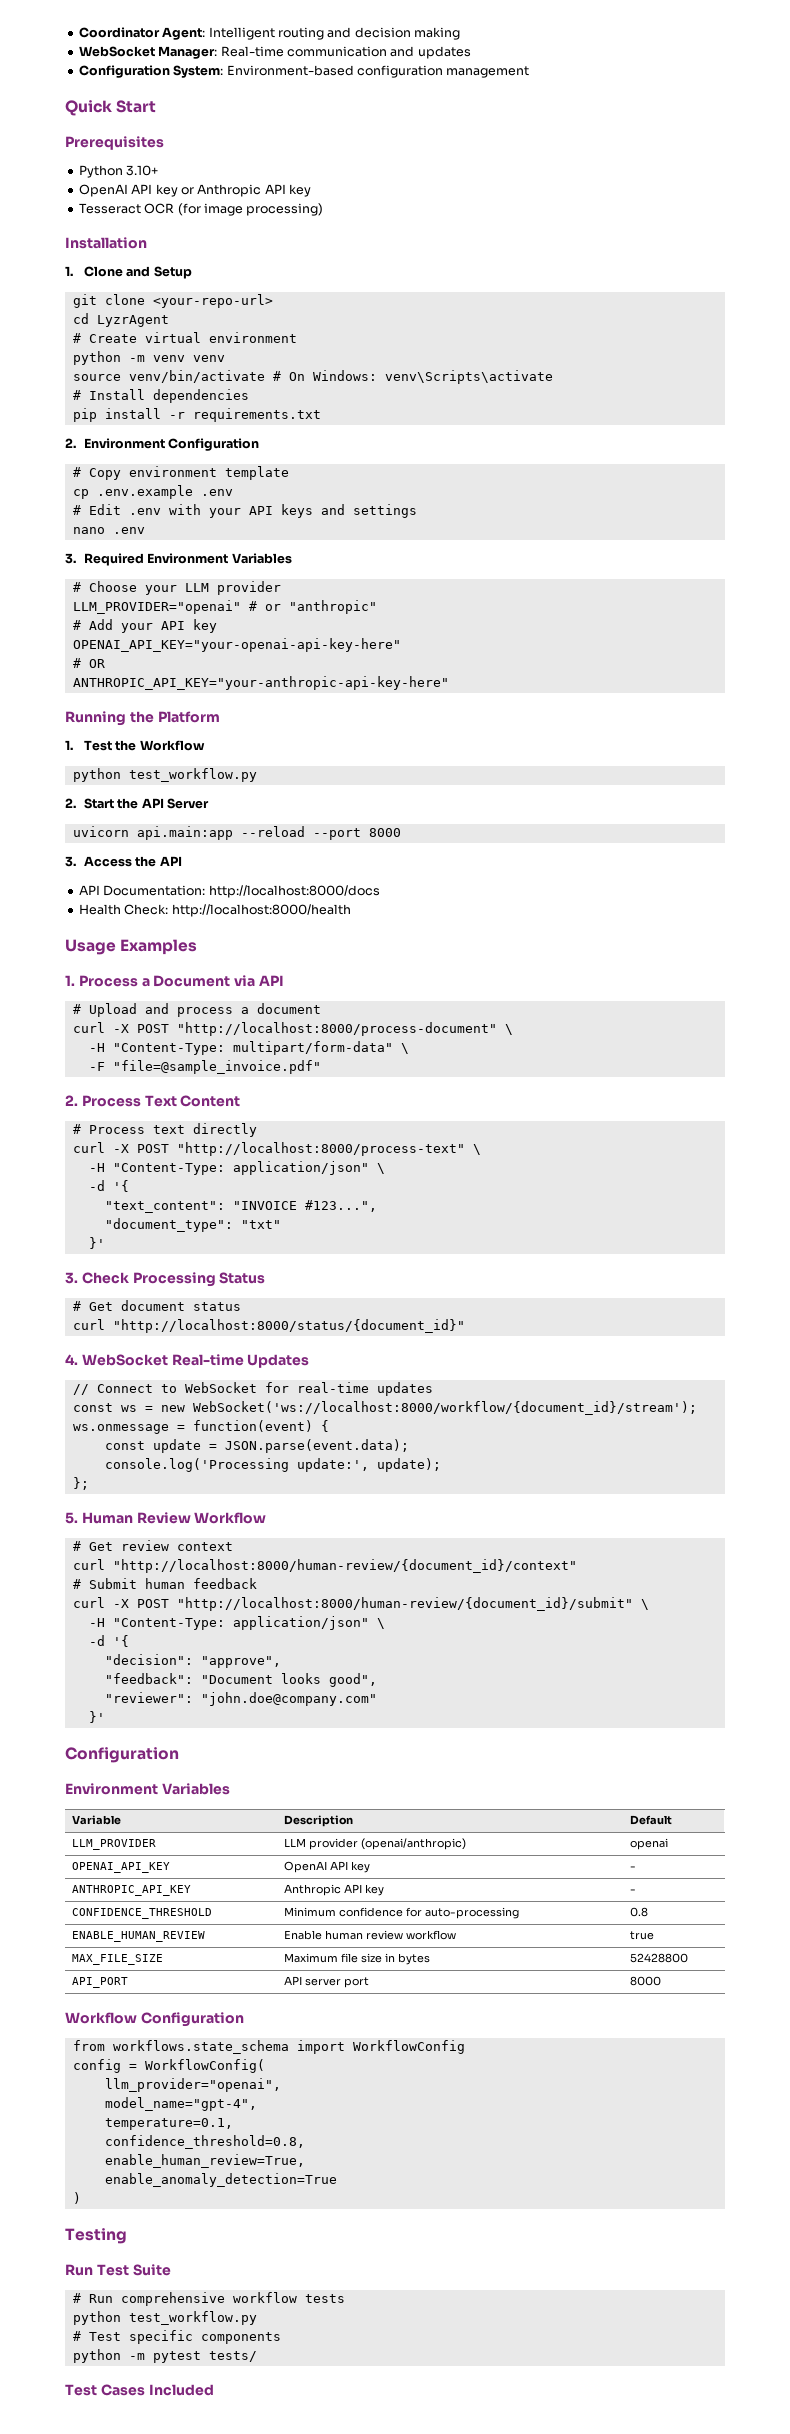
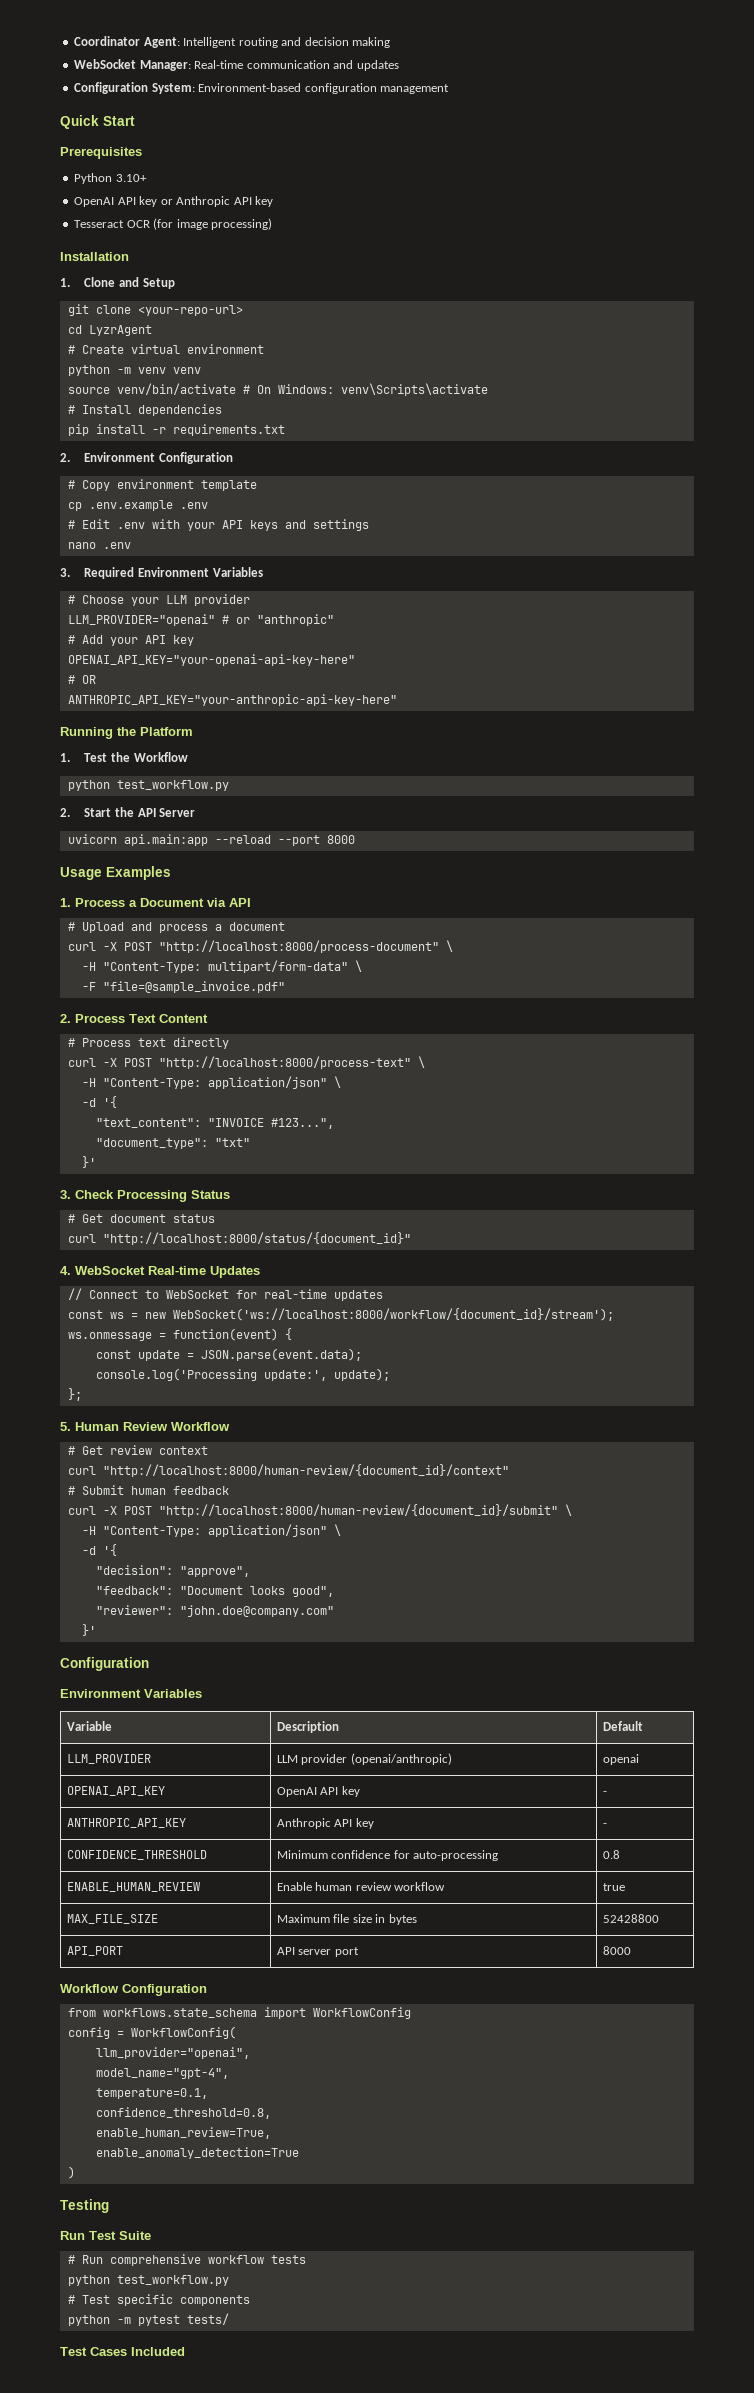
[65,856,182,867] [78,885,380,898] [78,904,351,917] // 3. Access the API // API Documentation: http://localhost:8000/docs // Health Check: http://localhost:8000/health -> (355, 839) none

